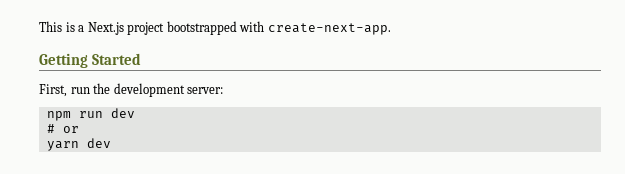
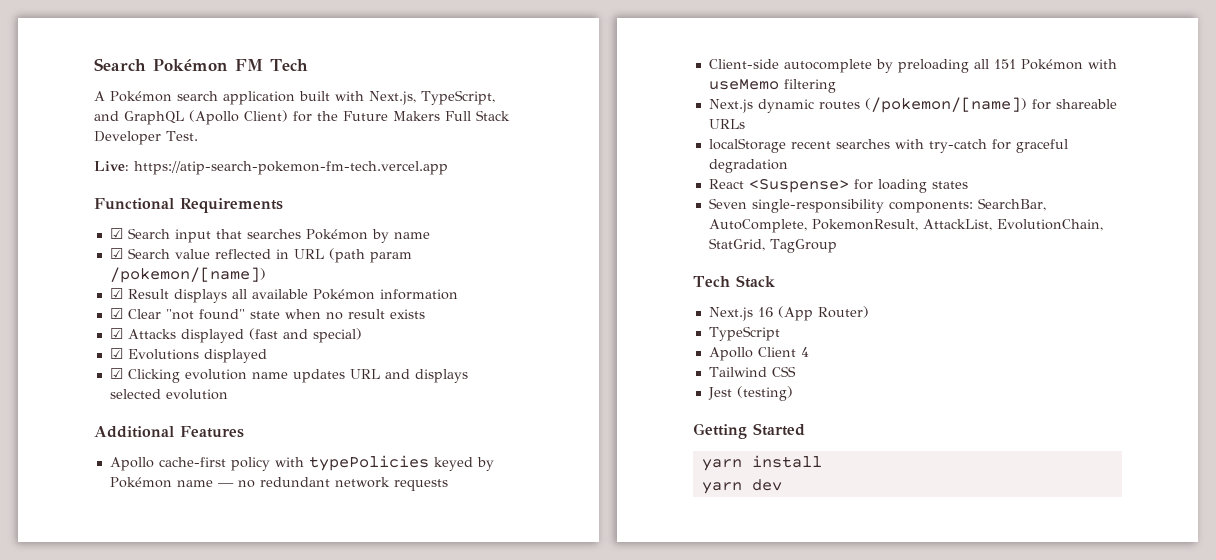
[39,21,391,35] [39,53,141,68] [39,83,224,97] [46,108,135,121] [46,124,79,133] This is a Next.js project bootstrapped with create-next-app. // Getting Started // First, run the development server: // npm run dev // # or -> [94,58,308,71] [94,90,495,105] [94,110,510,125] [94,131,198,145] [94,161,448,175] [94,198,283,213] [109,228,430,243] [109,248,412,263] [109,267,266,283] [109,288,458,303] [109,308,425,320] [109,328,362,343] [109,348,267,363] [109,368,468,383] [109,389,228,400] [94,426,244,438] [109,455,494,471] [109,477,448,491] [708,59,1117,73] [708,79,836,93] [708,97,1117,113] [708,119,745,129] [708,138,1068,153] [708,159,788,173] [708,178,968,193] [708,198,1046,213] [708,219,1103,233] [708,238,837,253] [693,275,775,288] [708,306,869,321] [708,326,780,341] [708,347,809,361] [708,366,796,377] [707,386,793,401] [693,423,805,439] [701,455,822,471] Search Pokémon FM Tech // A Pokémon search application built with Next.js, TypeScript, and GraphQL (Apollo Client) for the Future Makers Full Stack Developer Test. // Live: https://atip-search-pokemon-fm-tech.vercel.app // Functional Requirements // ☑ Search input that searches Pokémon by name // ☑ Search value reflected in URL (path param /pokemon/[name]) // ☑ Result displays all available Pokémon information // ☑ Clear "not found" state when no result exists // ☑ Attacks displayed (fast and special) // ☑ Evolutions displayed // ☑ Clicking evolution name updates URL and displays selected evolution // Additional Features // Apollo cache-first policy with typePolicies keyed by Pokémon name — no redundant network requests // Client-side autocomplete by preloading all 151 Pokémon with useMemo filtering // Next.js dynamic routes (/pokemon/[name]) for shareable URLs // localStorage recent searches with try-catch for graceful degradation // React <Suspense> for loading states // Seven single-responsibility components: SearchBar, AutoComplete, PokemonResult, AttackList, EvolutionChain, StatGrid, TagGroup // Tech Stack // Next.js 16 (App Router) // TypeScript // Apollo Client 4 // Tailwind CSS // Jest (testing) // Getting Started // yarn install

